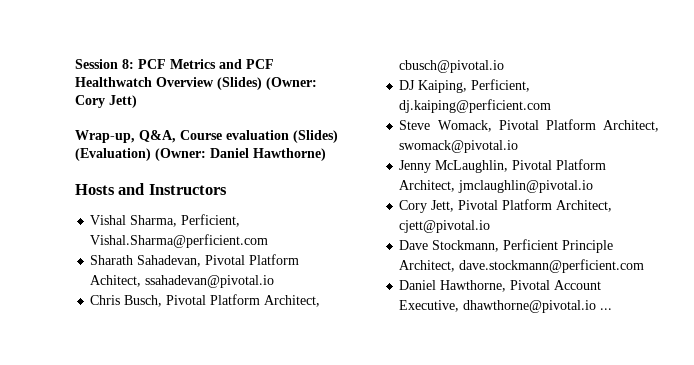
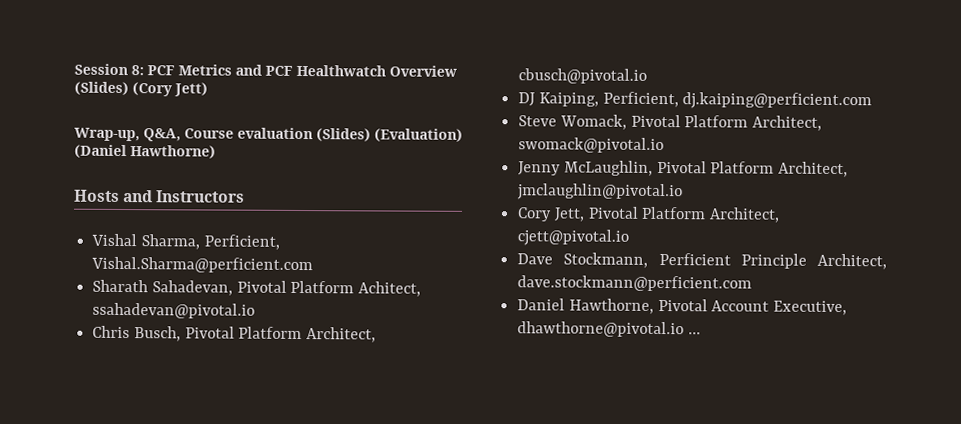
[266,77,317,90] [75,95,105,108] (Owner: Cory -> [132,82,173,97] (Cory
[155,148,249,161] (Owner: Daniel -> [74,144,127,159] (Daniel

